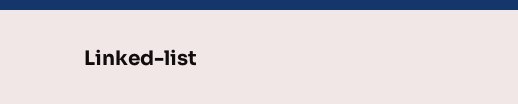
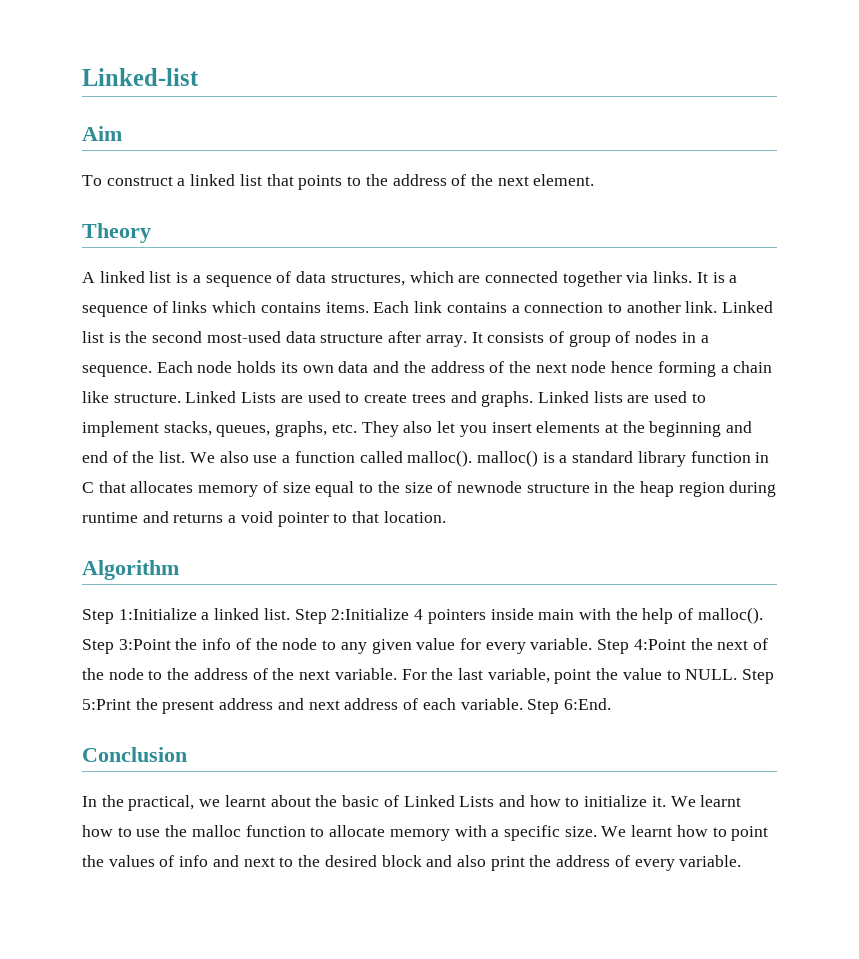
(197, 57) none -> [82,126,122,141] [82,174,595,190] [82,223,151,243] [82,271,738,287] [82,301,774,317] [82,331,709,347] [82,361,773,377] [82,391,706,407] [82,421,753,437] [82,450,770,467] [82,481,777,497] [82,511,446,527] [82,560,179,580] [82,607,763,624] [82,638,769,654] [82,668,775,684] [82,698,611,714] [82,747,187,762] [82,795,742,811] [82,825,769,841] [82,855,742,871] // Aim // To construct a linked list that points to the address of the next element. // Theory // A linked list is a sequence of data structures, which are connected together via links. It is a sequence of links which contains items. Each link contains a connection to another link. Linked list is the second most-used data structure after array. It consists of group of nodes in a sequence. Each node holds its own data and the address of the next node hence forming a chain like structure. Linked Lists are used to create trees and graphs. Linked lists are used to implement stacks, queues, graphs, etc. They also let you insert elements at the beginning and end of the list. We also use a function called malloc(). malloc() is a standard library function in C that allocates memory of size equal to the size of newnode structure in the heap region during runtime and returns a void pointer to that location. // Algorithm // Step 1:Initialize a linked list. Step 2:Initialize 4 pointers inside main with the help of malloc(). Step 3:Point the info of the node to any given value for every variable. Step 4:Point the next of the node to the address of the next variable. For the last variable, point the value to NULL. Step 5:Print the present address and next address of each variable. Step 6:End. // Conclusion // In the practical, we learnt about the basic of Linked Lists and how to initialize it. We learnt how to use the malloc function to allocate memory with a specific size. We learnt how to point the values of info and next to the desired block and also print the address of every variable.

